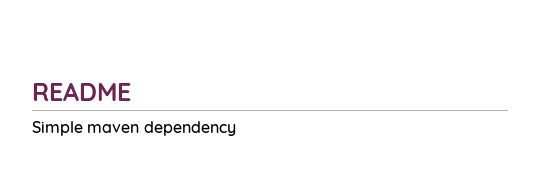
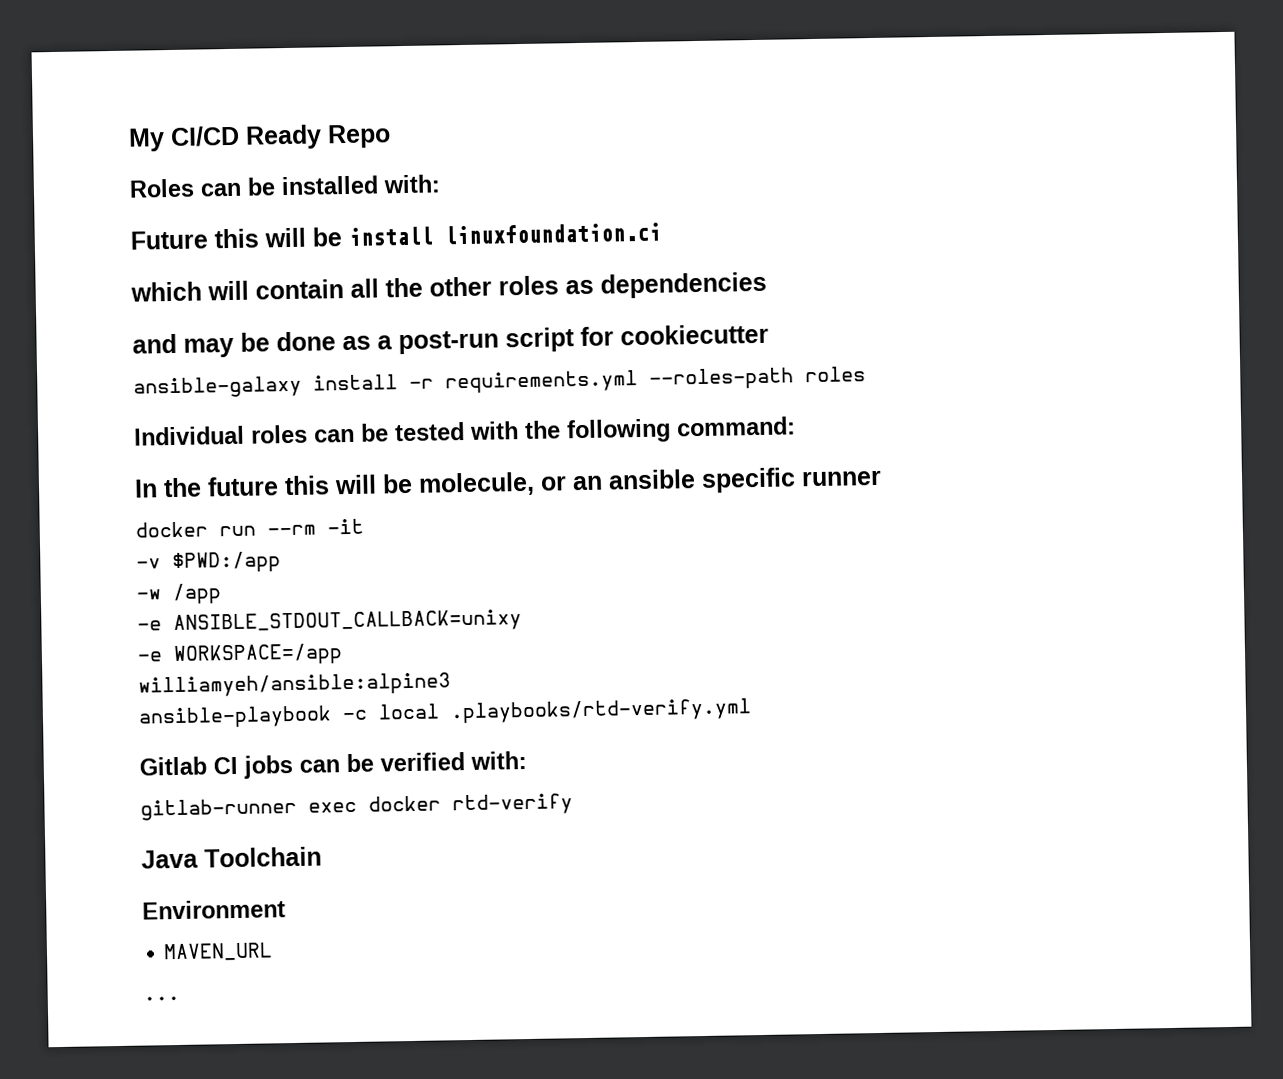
[32,82,131,101] [32,121,236,136] README // Simple maven dependency -> [128,124,391,152] [129,174,441,198] [130,222,661,250] [130,271,767,302] [132,323,769,358] [133,366,866,399] [134,416,796,446] [134,467,882,498] [135,518,364,538] [136,551,281,574] [136,583,222,605] [137,609,522,636] [137,643,343,667] [138,672,451,698] [138,698,752,729] [139,750,527,779] [140,793,573,821] [141,846,322,869] [142,899,286,920] [163,942,274,962] [143,995,180,1001] My CI/CD Ready Repo // Roles can be installed with: // Future this will be install linuxfoundation.ci // which will contain all the other roles as dependencies // and may be done as a post-run script for cookiecutter // ansible-galaxy install -r requirements.yml --roles-path roles // Individual roles can be tested with the following command: // In the future this will be molecule, or an ansible specific runner // docker run --rm -it // -v $PWD:/app // -w /app // -e ANSIBLE_STDOUT_CALLBACK=unixy // -e WORKSPACE=/app // williamyeh/ansible:alpine3 // ansible-playbook -c local .playbooks/rtd-verify.yml // Gitlab CI jobs can be verified with: // gitlab-runner exec docker rtd-verify // Java Toolchain // Environment // MAVEN_URL // ...

